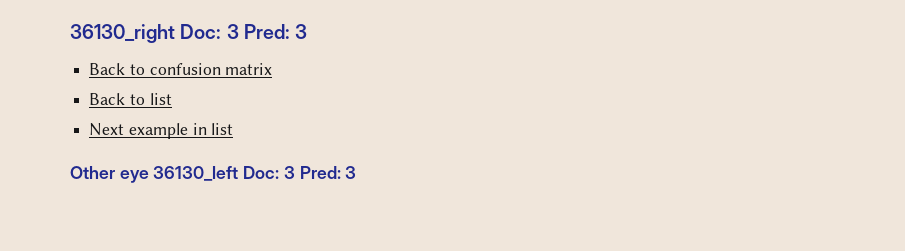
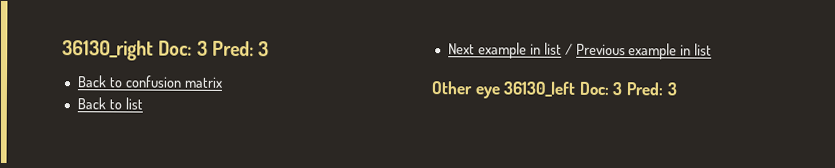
(234, 129) none -> [564,43,713,60] / Previous example in list

